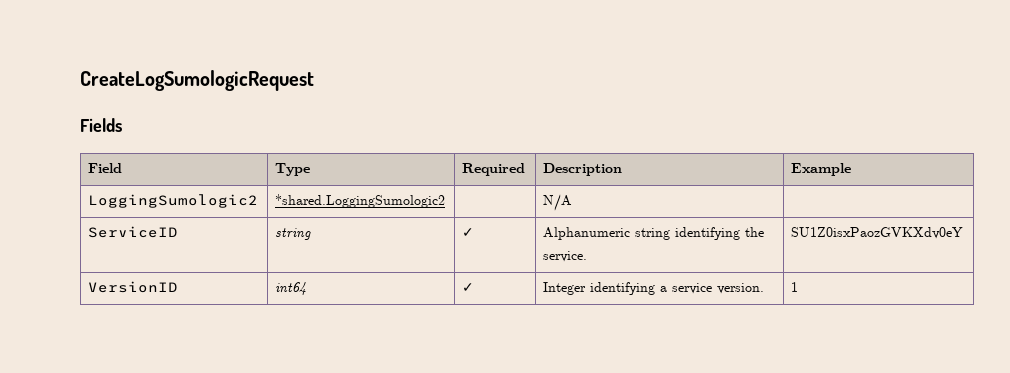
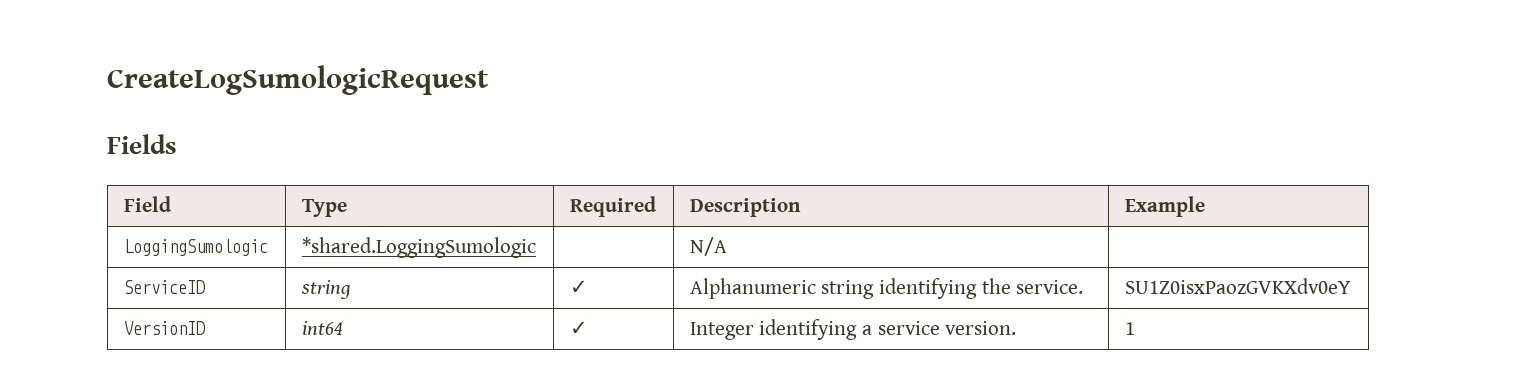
[88,194,259,208] [275,194,446,208] LoggingSumologic2 | *shared.LoggingSumologic2 -> [123,239,268,256] [301,237,536,258] LoggingSumologic | *shared.LoggingSumologic

